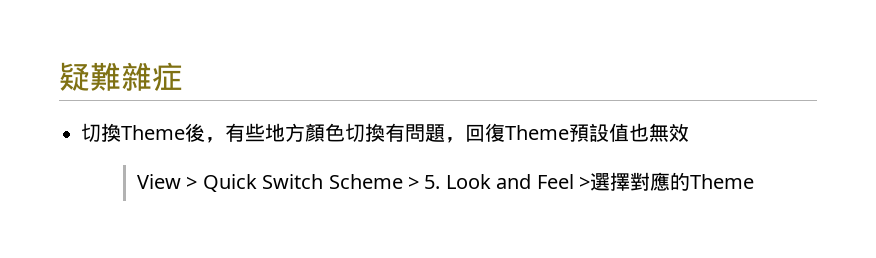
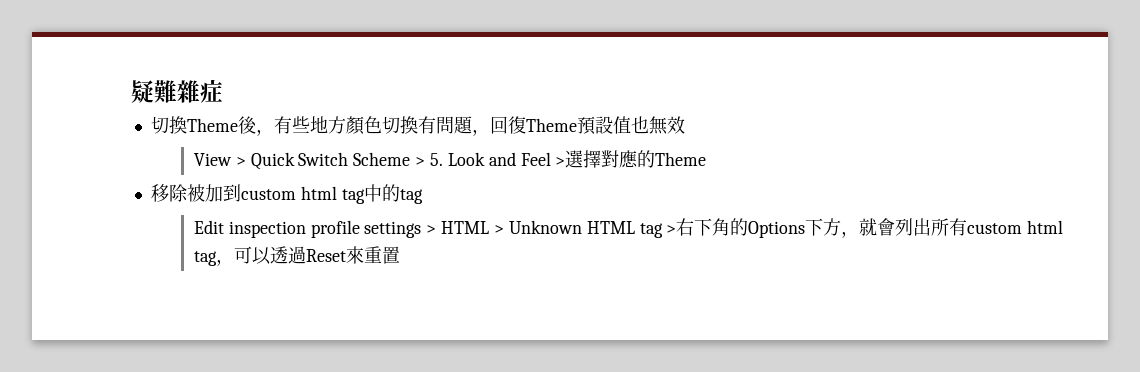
(754, 181) none -> [150,184,423,204] [193,218,1064,238] [193,246,400,266] // 移除被加到custom html tag中的tag // Edit inspection profile settings > HTML > Unknown HTML tag >右下角的Options下方，就會列出所有custom html tag，可以透過Reset來重置

